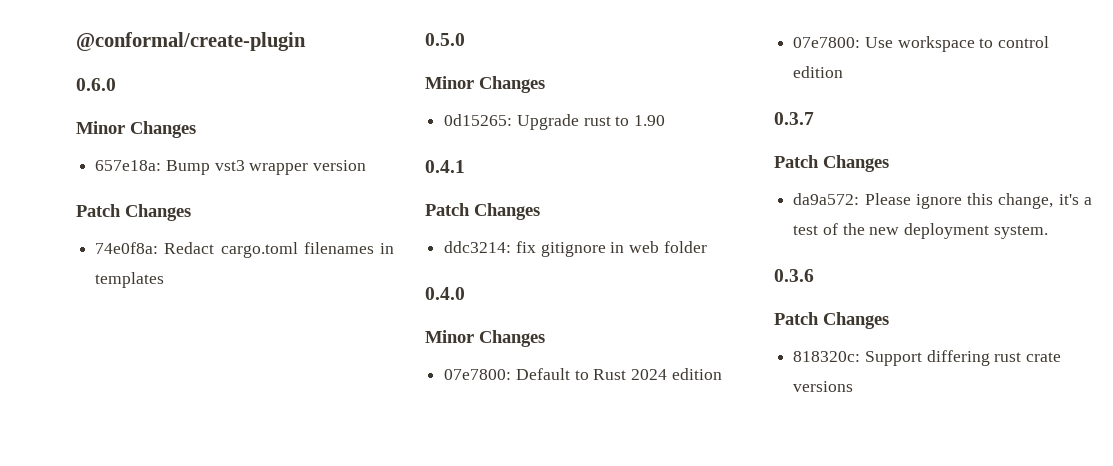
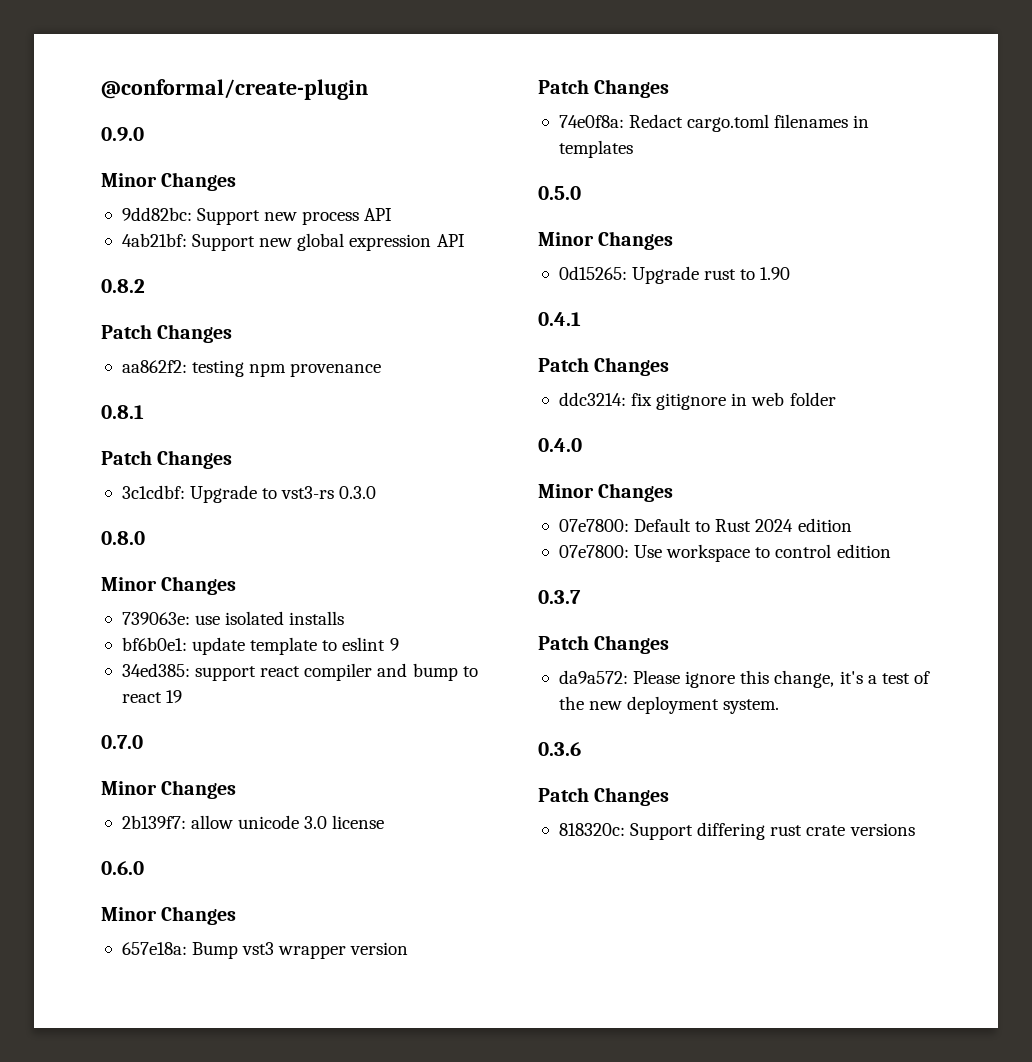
(306, 41) none -> [101,127,144,142] [101,172,237,191] [121,207,393,225] [121,233,465,251] [101,279,145,293] [101,324,233,343] [121,360,382,377] [101,405,144,419] [101,450,233,469] [121,485,377,503] [101,531,145,545] [101,576,237,595] [121,611,345,625] [121,637,399,655] [121,663,478,681] [121,690,183,703] [101,735,143,749] [101,780,237,799] [121,815,385,829] // 0.9.0 // Minor Changes // 9dd82bc: Support new process API // 4ab21bf: Support new global expression API // 0.8.2 // Patch Changes // aa862f2: testing npm provenance // 0.8.1 // Patch Changes // 3c1cdbf: Upgrade to vst3-rs 0.3.0 // 0.8.0 // Minor Changes // 739063e: use isolated installs // bf6b0e1: update template to eslint 9 // 34ed385: support react compiler and bump to react 19 // 0.7.0 // Minor Changes // 2b139f7: allow unicode 3.0 license

